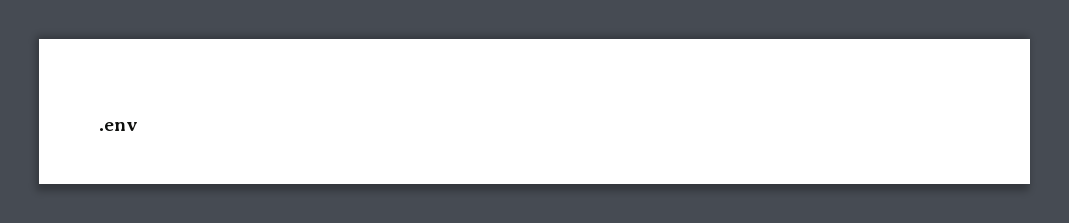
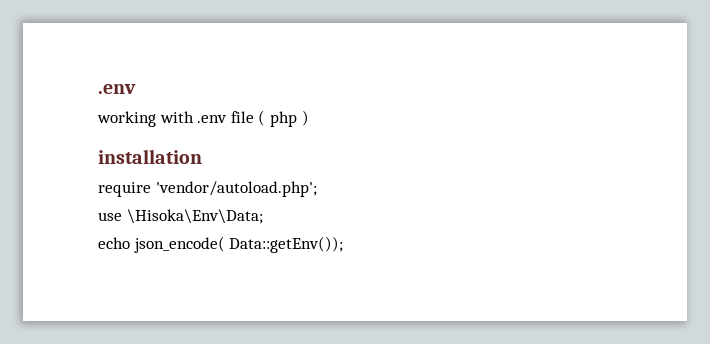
[99,122,138,131] .env -> [98,84,136,94] [97,110,309,127] [98,149,202,164] [98,181,317,197] [98,209,263,224] [98,236,344,253] .env // working with .env file ( php ) // installation // require 'vendor/autoload.php'; // use \Hisoka\Env\Data; // echo json_encode( Data::getEnv());

